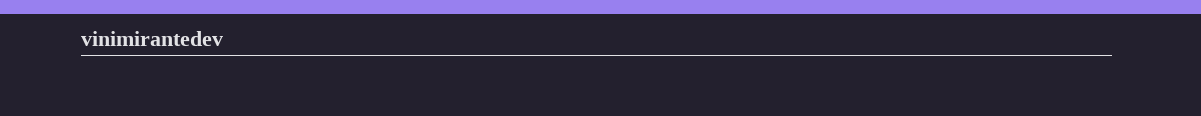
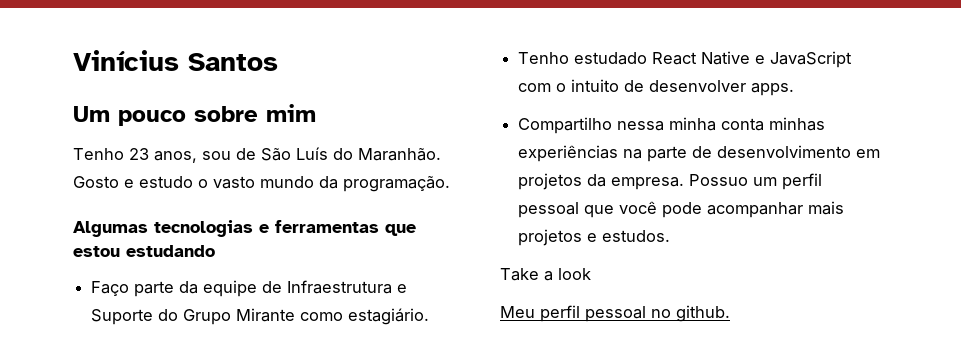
[81,31,223,46] vinimirantedev -> [73,50,278,71] [73,104,316,126] [73,147,441,163] [73,175,450,192] [73,220,416,237] [73,245,215,257] [91,280,408,297] [91,308,430,325] [518,51,853,68] [518,79,795,96] [518,117,826,134] [518,145,881,162] [518,173,823,190] [518,201,845,218] [518,229,671,246] [500,268,591,281] [500,305,730,322] Vinícius Santos // Um pouco sobre mim // Tenho 23 anos, sou de São Luís do Maranhão. Gosto e estudo o vasto mundo da programação. // Algumas tecnologias e ferramentas que estou estudando // Faço parte da equipe de Infraestrutura e Suporte do Grupo Mirante como estagiário. // Tenho estudado React Native e JavaScript com o intuito de desenvolver apps. // Compartilho nessa minha conta minhas experiências na parte de desenvolvimento em projetos da empresa. Possuo um perfil pessoal que você pode acompanhar mais projetos e estudos. // Take a look // Meu perfil pessoal no github.

